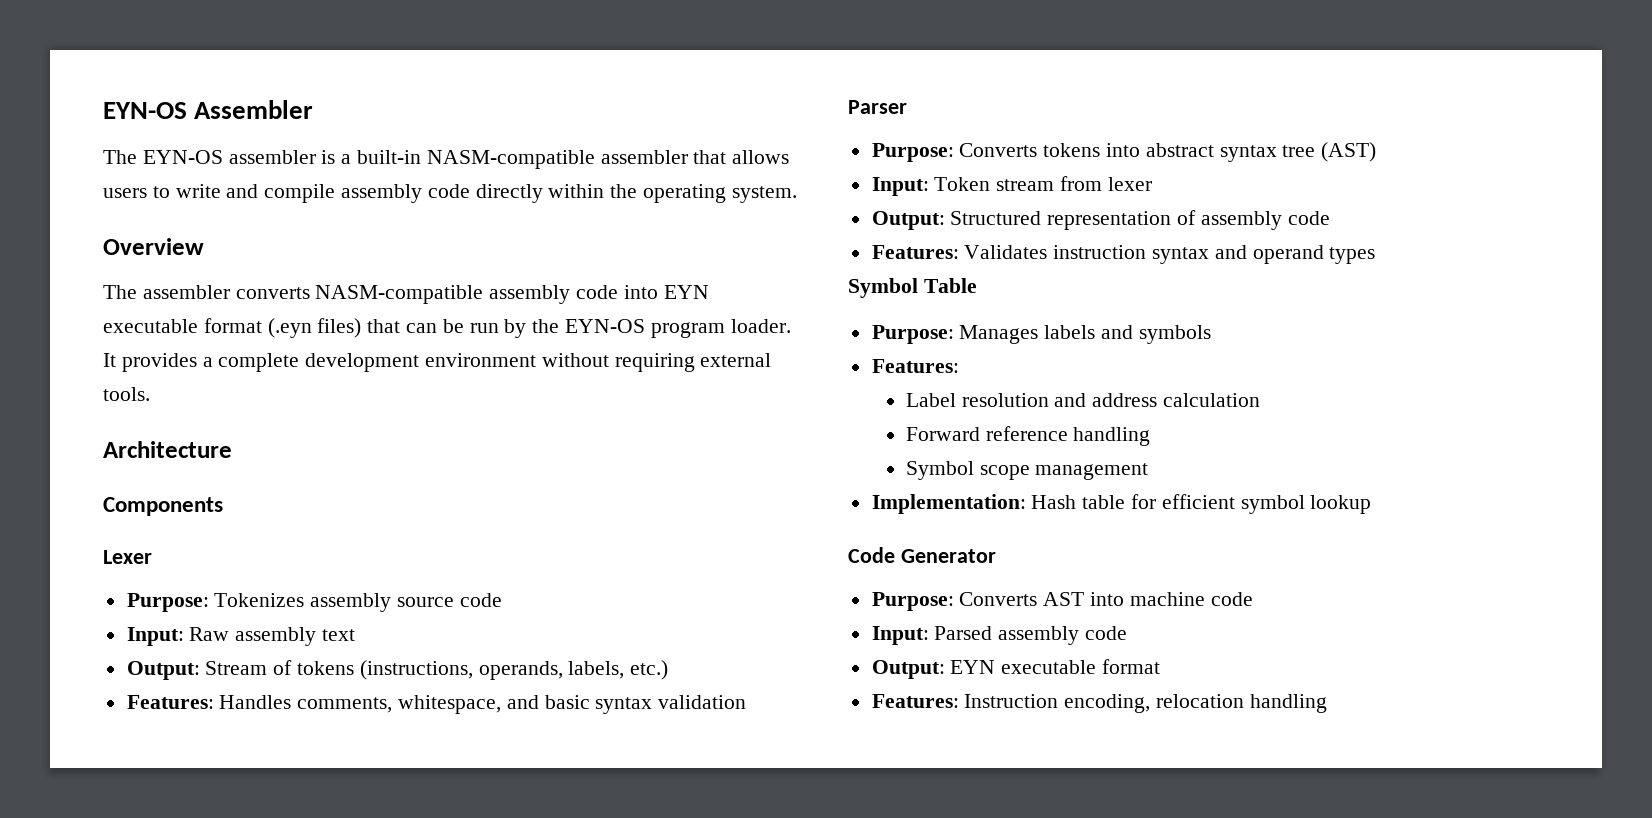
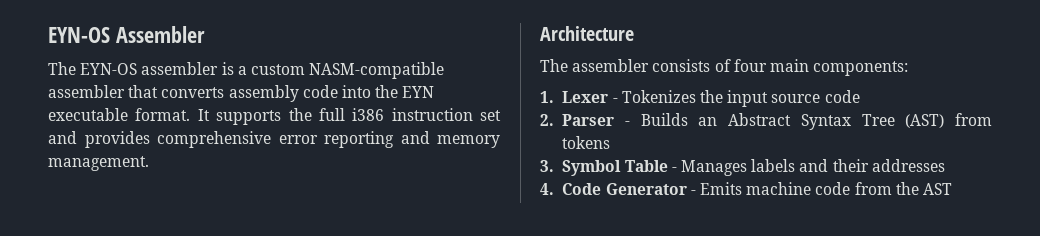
[357,150,422,164] built-in -> [250,64,305,75] custom
[732,150,790,164] [103,184,797,203] [103,238,204,255] [103,285,709,304] [103,318,791,338] [103,353,772,372] [103,387,150,401] [103,441,232,458] [103,497,223,516] [103,550,152,564] [126,593,502,612] [126,627,356,646] [126,660,669,680] [126,695,747,714] [848,100,907,114] [871,142,1377,162] [871,176,1152,196] [871,210,1330,230] [871,245,1376,264] allows users to write and compile assembly code directly within the operating system. // Overview // The assembler converts NASM-compatible assembly code into EYN executable format (.eyn files) that can be run by the EYN-OS program loader. It provides a complete development environment without requiring external tools. // Architecture // Components // Lexer // Purpose: Tokenizes assembly source code // Input: Raw assembly text // Output: Stream of tokens (instructions, operands, labels, etc.) // Features: Handles comments, whitespace, and basic syntax validation // Parser // Purpose: Converts tokens into abstract syntax tree (AST) // Input: Token stream from lexer // Output: Structured representation of assembly code // Features: Validates instruction syntax and operand types // -> [161,85,435,102] [48,108,501,125] [48,131,500,148] [48,156,149,171] [540,26,634,41] [540,59,909,76] [540,90,860,107] [540,113,992,130] [562,136,611,149] [540,160,554,172] converts assembly code into the EYN executable format. It supports the full i386 instruction set and provides comprehensive error reporting and memory management. // Architecture // The assembler consists of four main components: // 1. Lexer - Tokenizes the input source code // 2. Parser - Builds an Abstract Syntax Tree (AST) from tokens // 3.
[871,325,954,344] // Purpose: -> [671,167,677,172] -
[1138,325,1211,344] [871,359,959,373] [905,393,1261,407] [905,426,1151,446] [905,461,1149,480] [871,494,1372,514] [848,547,996,563] [871,592,1253,611] [871,626,1128,645] [871,659,1161,679] [871,694,1327,713] symbols // Features: // Label resolution and address calculation // Forward reference handling // Symbol scope management // Implementation: Hash table for efficient symbol lookup // Code Generator // Purpose: Converts AST into machine code // Input: Parsed assembly code // Output: EYN executable format // Features: Instruction encoding, relocation handling -> [832,159,945,172] [540,182,952,195] their addresses // 4. Code Generator - Emits machine code from the AST

